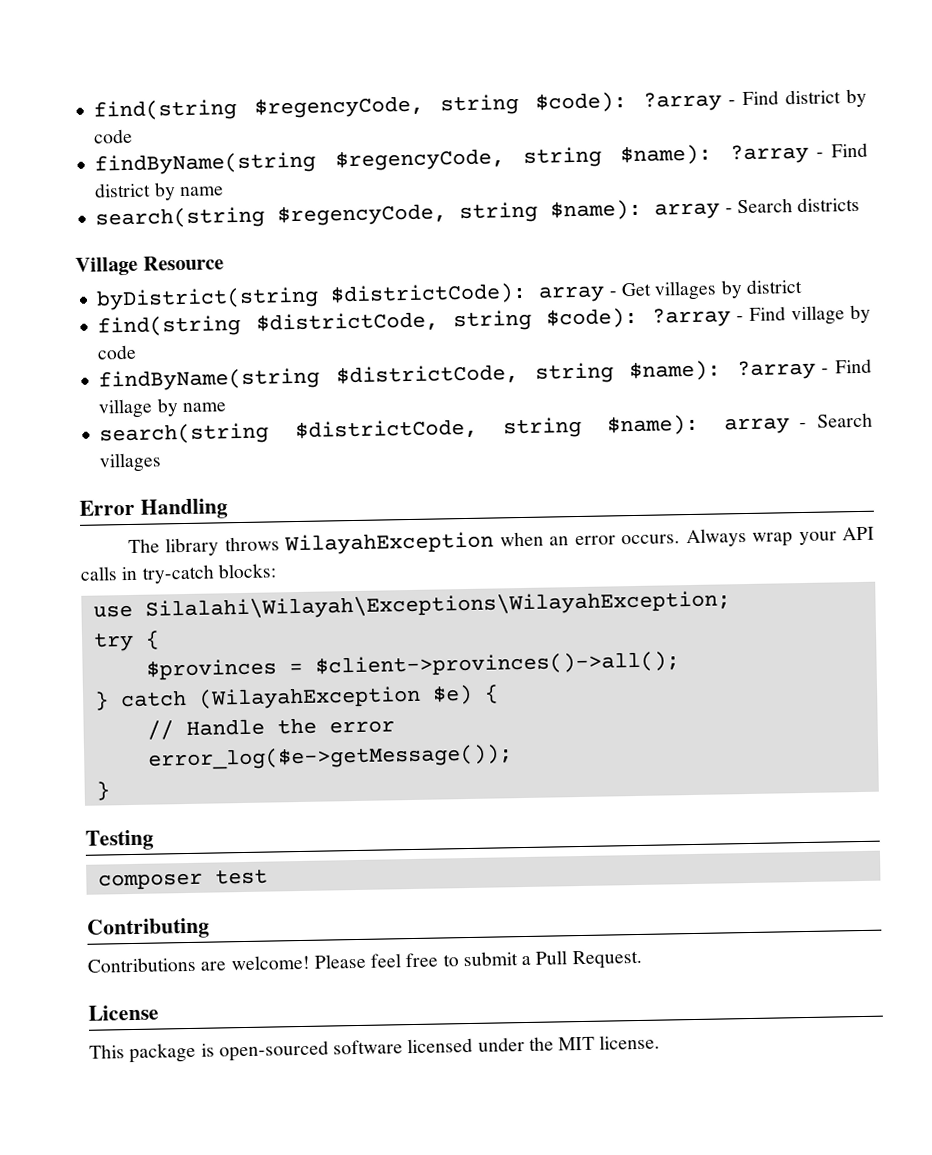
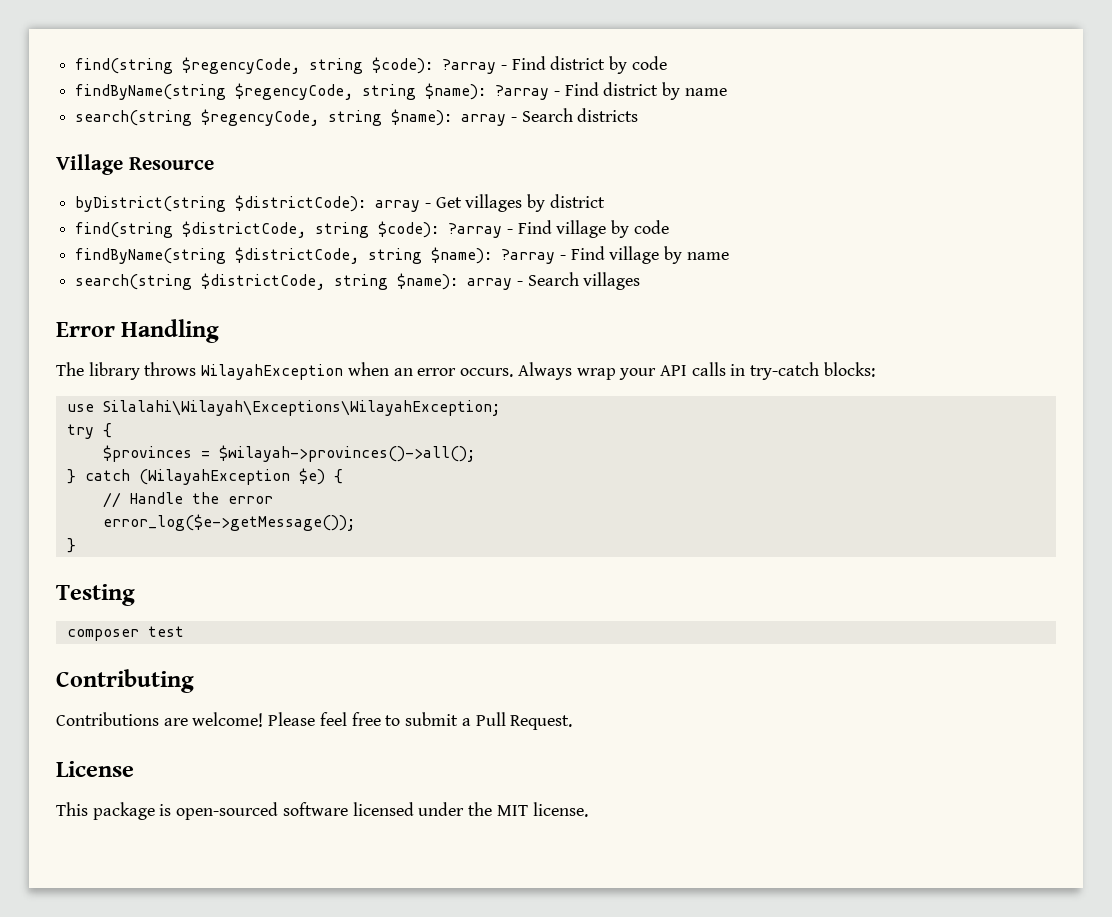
[314,651,680,678] $client->provinces()->all(); -> [218,445,475,462] $wilayah->provinces()->all();

